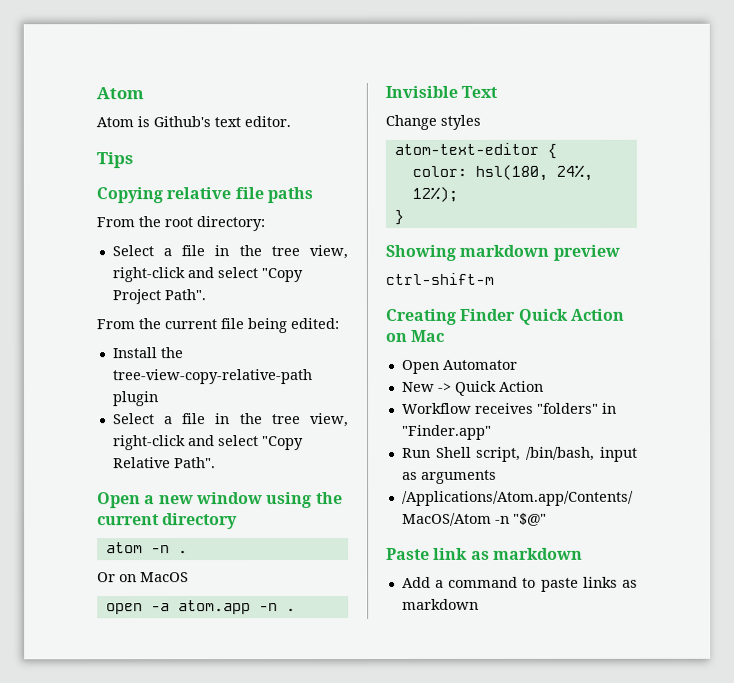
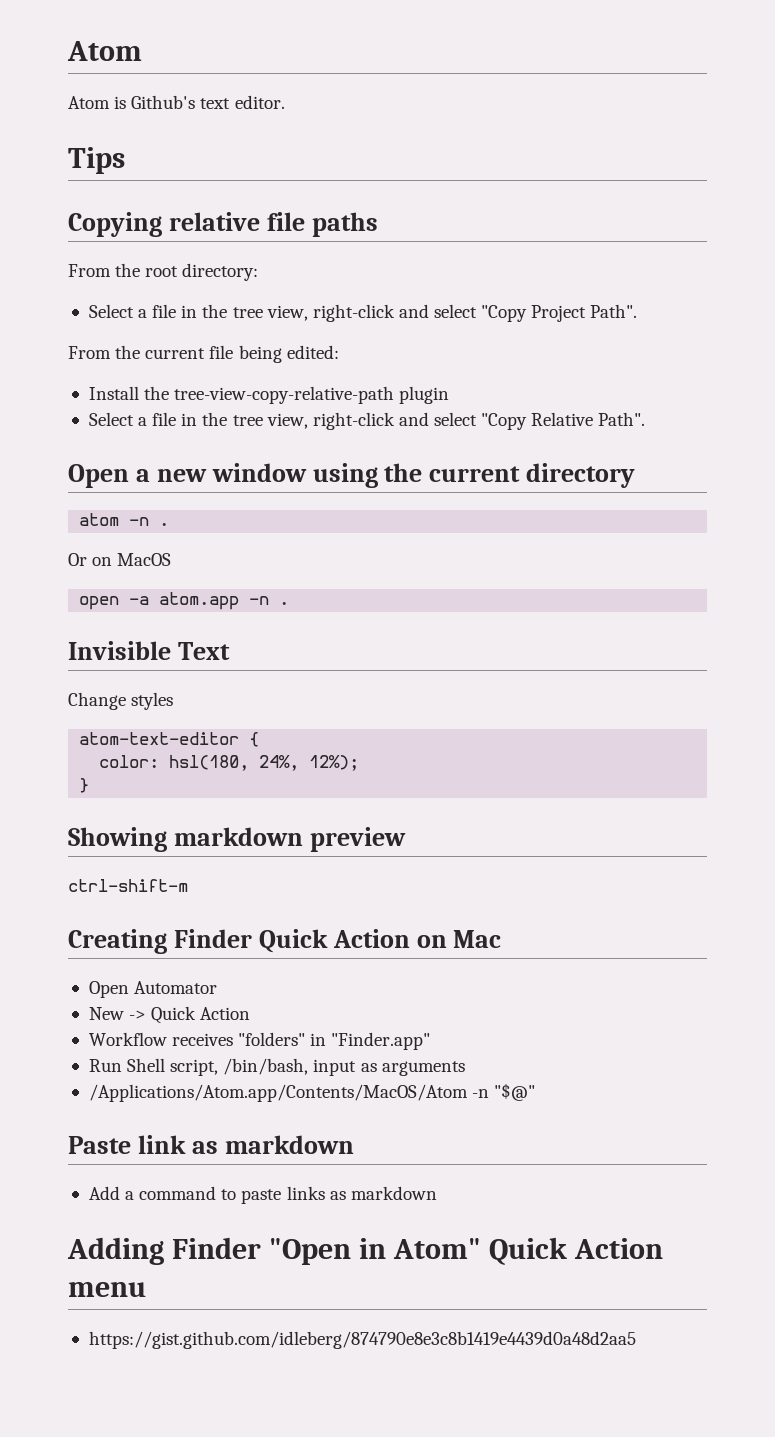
(479, 604) none -> [67,1237,663,1265] [68,1282,146,1297] [88,1331,636,1349] // Adding Finder "Open in Atom" Quick Action menu // https://gist.github.com/idleberg/874790e8e3c8b1419e4439d0a48d2aa5

